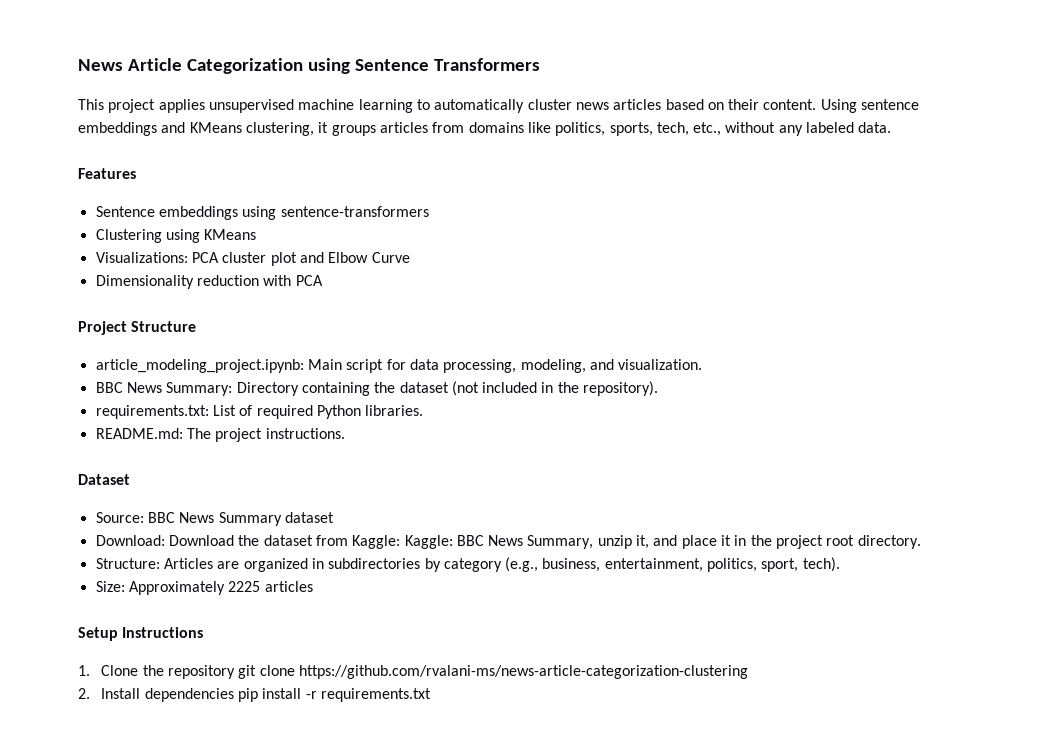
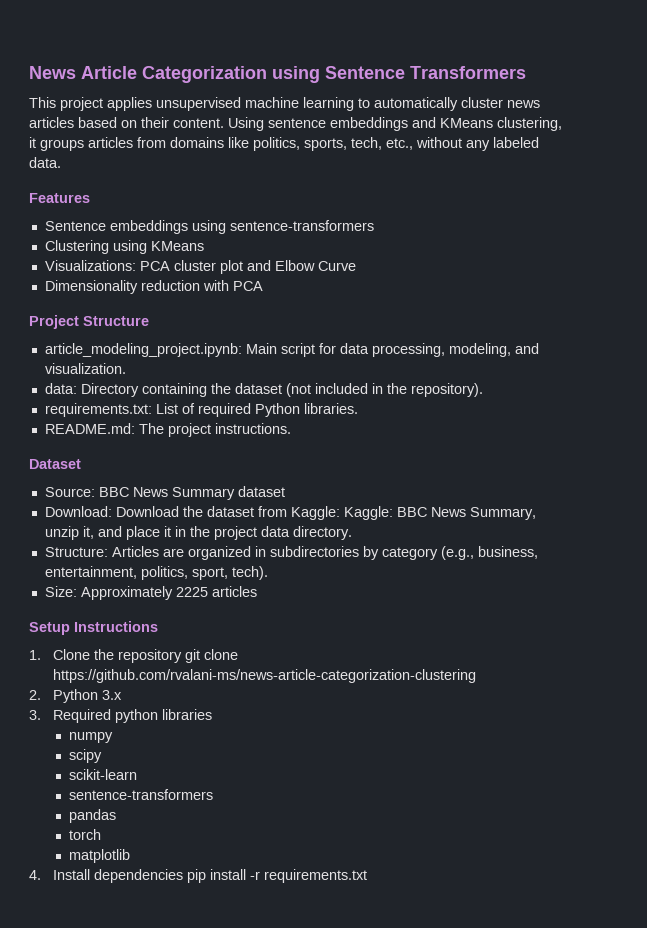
[95,382,233,396] BBC News Summary: -> [44,383,77,394] data:
[826,535,855,546] root -> [260,526,290,537] data
(90, 693) none -> [52,689,122,703] [29,709,212,723] [68,732,113,743] [68,749,102,763] [68,769,137,780] [68,789,213,800] [68,809,116,823] [68,829,101,840] [68,849,130,863] [29,870,41,880] Python 3.x // 3. Required python libraries // numpy // scipy // scikit-learn // sentence-transformers // pandas // torch // matplotlib // 4.

